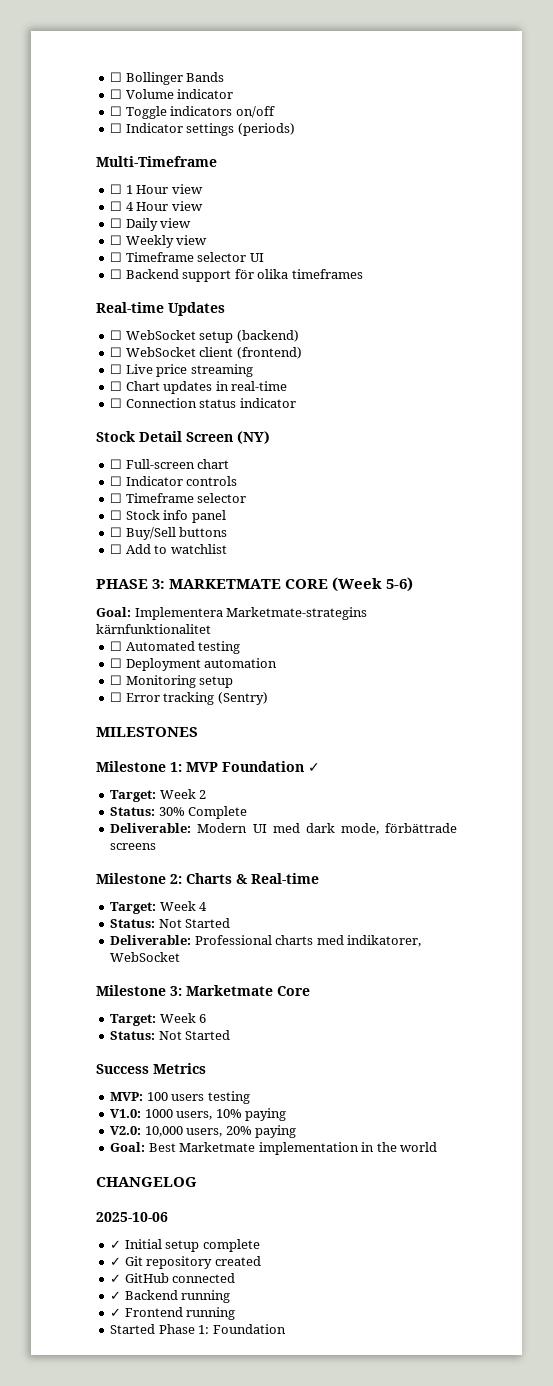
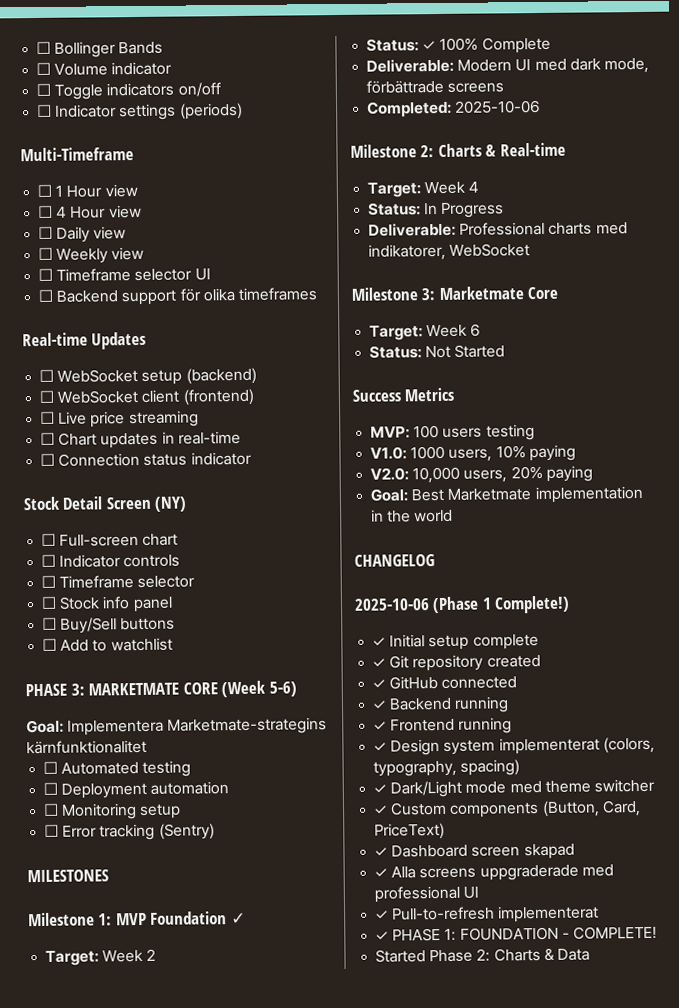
[158,807,185,816] 30% -> [422,37,479,51] ✓ 100%
(157, 846) none -> [366,99,542,118] // Completed: 2025-10-06
[158,918,231,928] Not Started -> [424,202,505,218] In Progress
(168, 1217) none -> [432,595,571,614] (Phase 1 Complete!)
[110,1324,286,1334] Started Phase 1: Foundation -> [373,736,655,756] [373,759,521,777] [373,778,655,798] [374,800,641,818] [374,822,446,840] [374,843,575,860] [374,864,614,881] [374,885,480,903] [375,905,600,923] [375,925,657,942] [375,947,590,963] ✓ Design system implementerat (colors, typography, spacing) // ✓ Dark/Light mode med theme switcher // ✓ Custom components (Button, Card, PriceText) // ✓ Dashboard screen skapad // ✓ Alla screens uppgraderade med professional UI // ✓ Pull-to-refresh implementerat // ✓ PHASE 1: FOUNDATION - COMPLETE! // Started Phase 2: Charts & Data

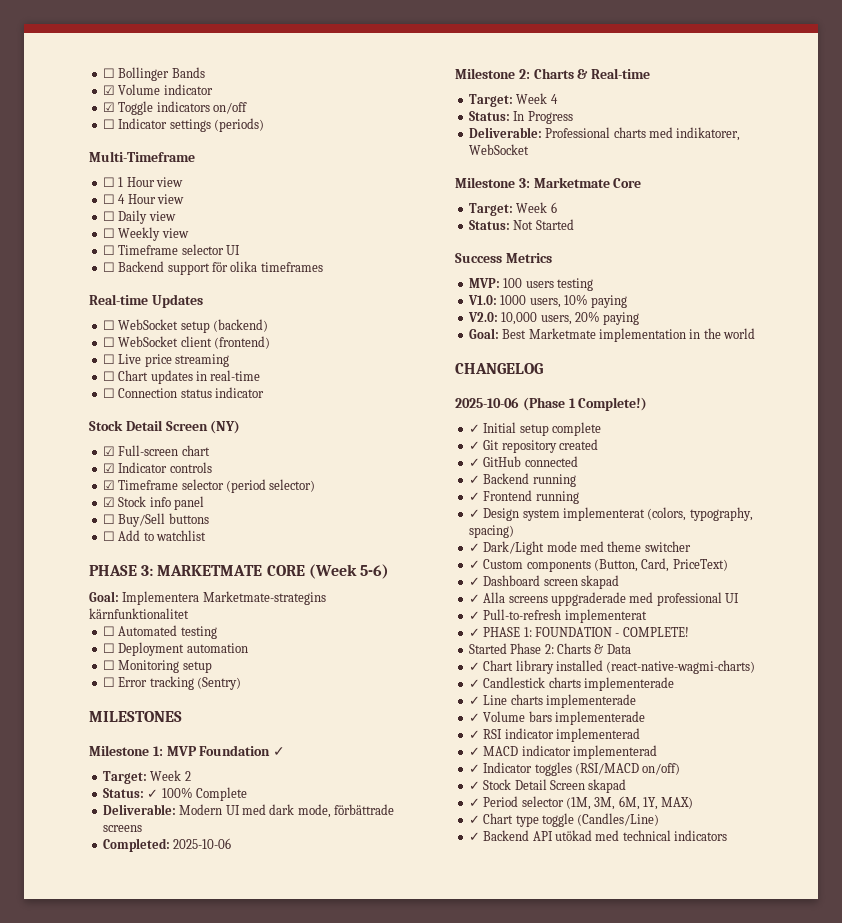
[36,62,52,75] ☐ -> [102,85,115,95] ☑
[36,83,52,96] ☐ -> [102,102,115,112] ☑
[41,533,57,546] ☐ -> [102,446,115,456] ☑
[41,554,57,567] ☐ -> [102,463,115,473] ☑
[41,575,196,589] [41,596,58,609] ☐ Timeframe selector // ☐ -> [102,479,316,493] [102,497,115,507] ☑ Timeframe selector (period selector) // ☑
(590, 954) none -> [468,660,756,674] [468,677,674,691] [468,694,636,708] [468,711,645,725] [468,728,640,742] [468,745,657,759] [468,762,681,776] [468,779,627,793] [468,796,694,810] [468,813,660,827] [468,830,727,841] // ✓ Chart library installed (react-native-wagmi-charts) // ✓ Candlestick charts implementerade // ✓ Line charts implementerade // ✓ Volume bars implementerade // ✓ RSI indicator implementerad // ✓ MACD indicator implementerad // ✓ Indicator toggles (RSI/MACD on/off) // ✓ Stock Detail Screen skapad // ✓ Period selector (1M, 3M, 6M, 1Y, MAX) // ✓ Chart type toggle (Candles/Line) // ✓ Backend API utökad med technical indicators

